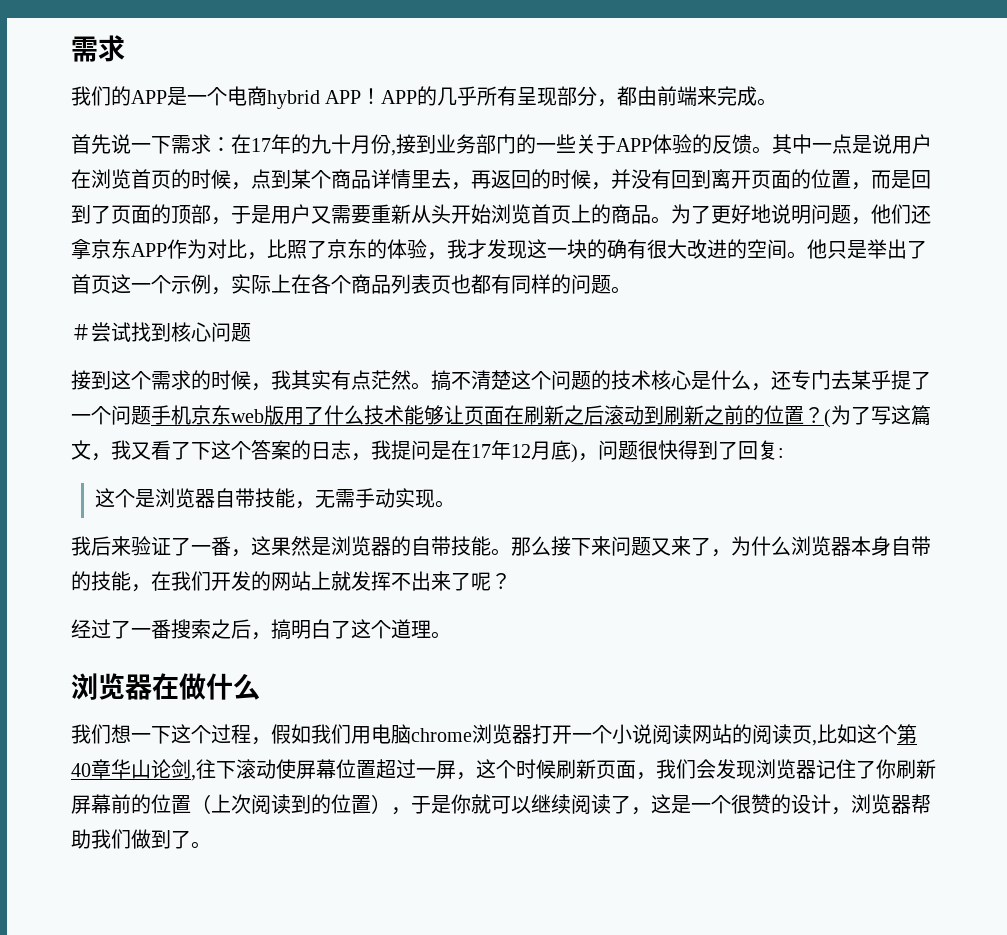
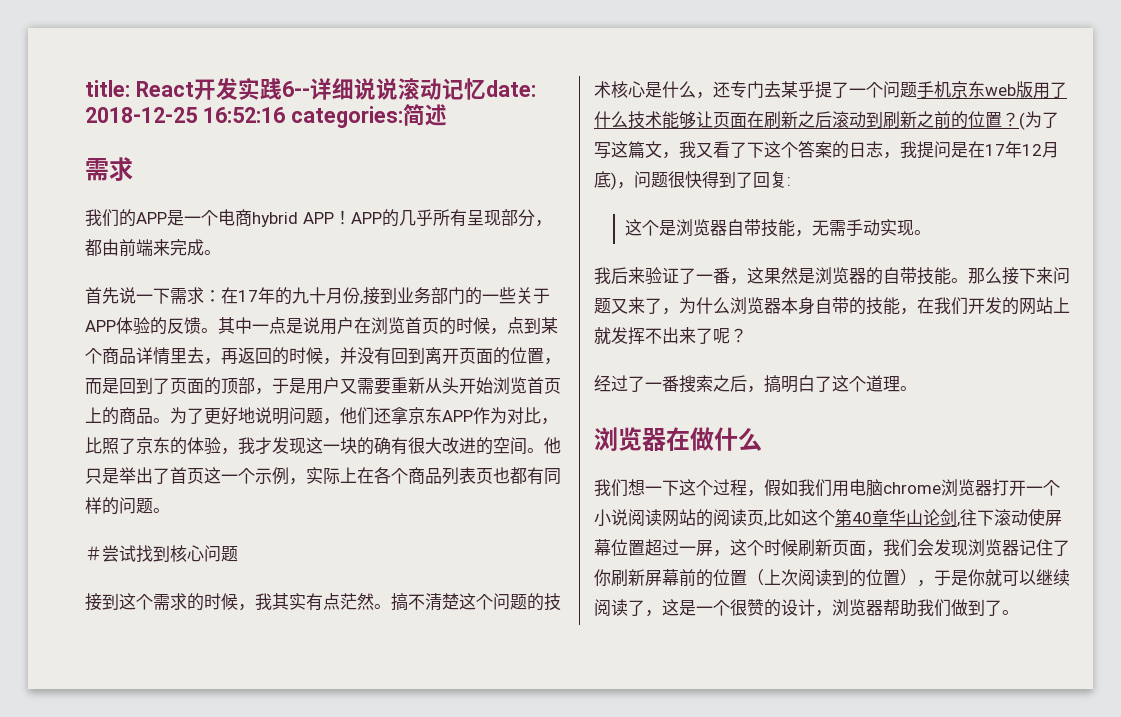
(71, 49) none -> [85,77,536,100] [85,104,447,128] title: React开发实践6--详细说说滚动记忆date: 2018-12-25 16:52:16 categories:简述 //

